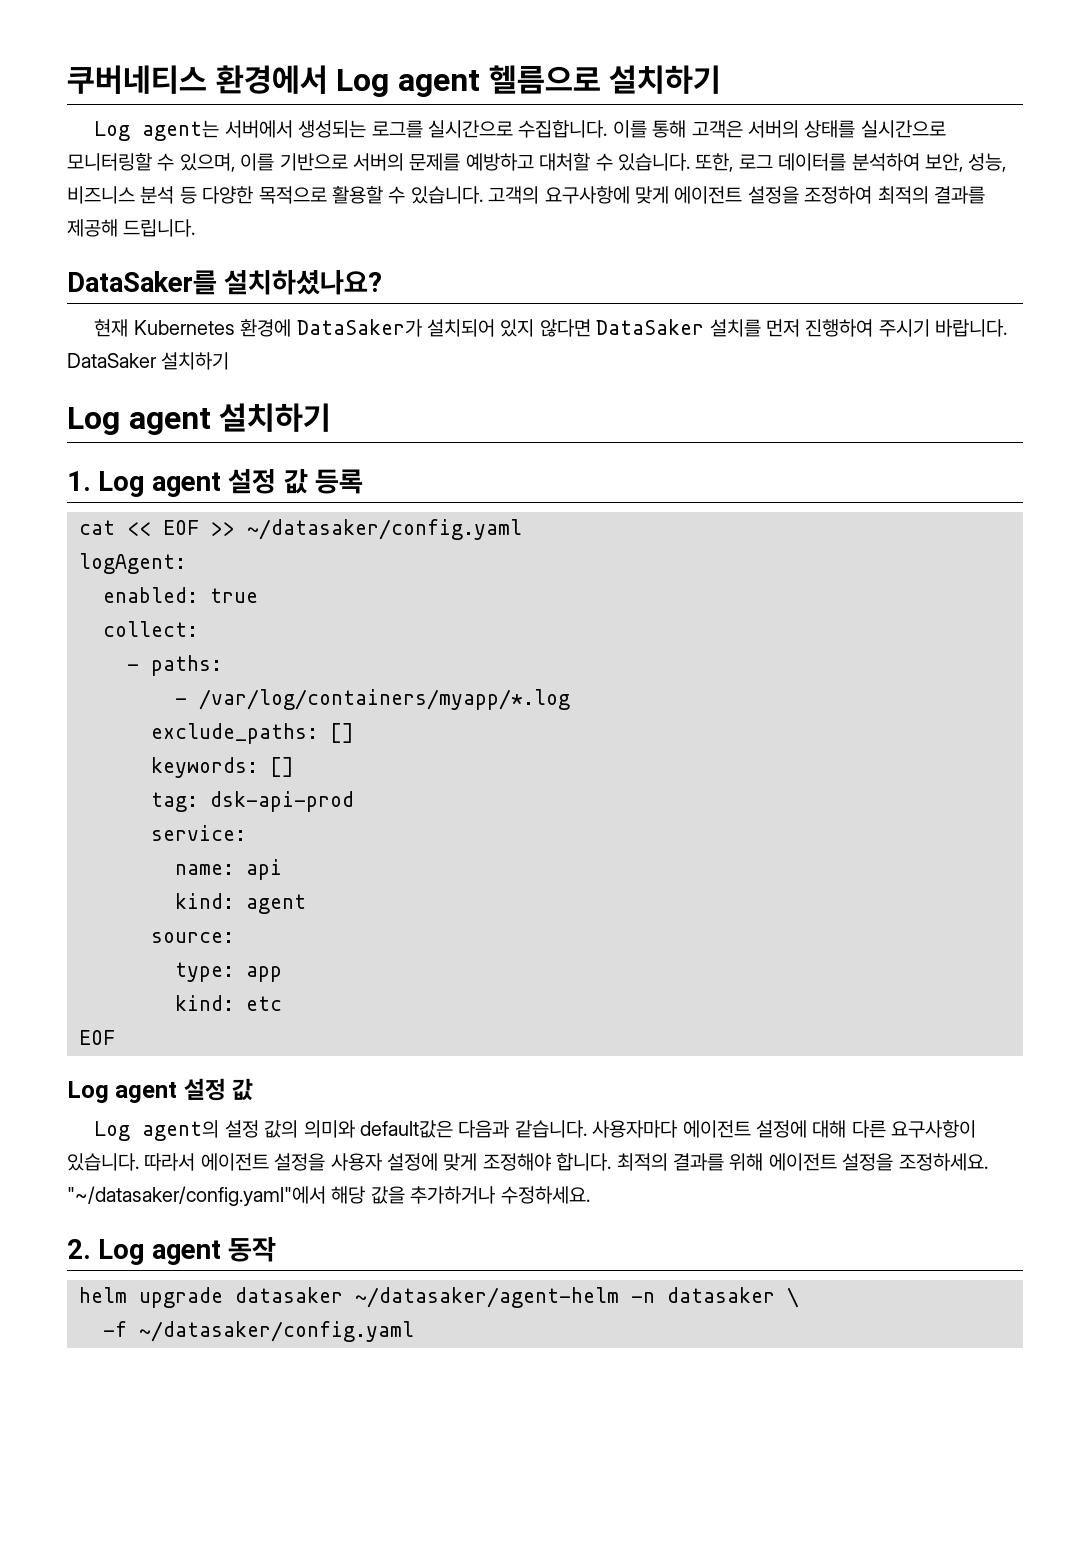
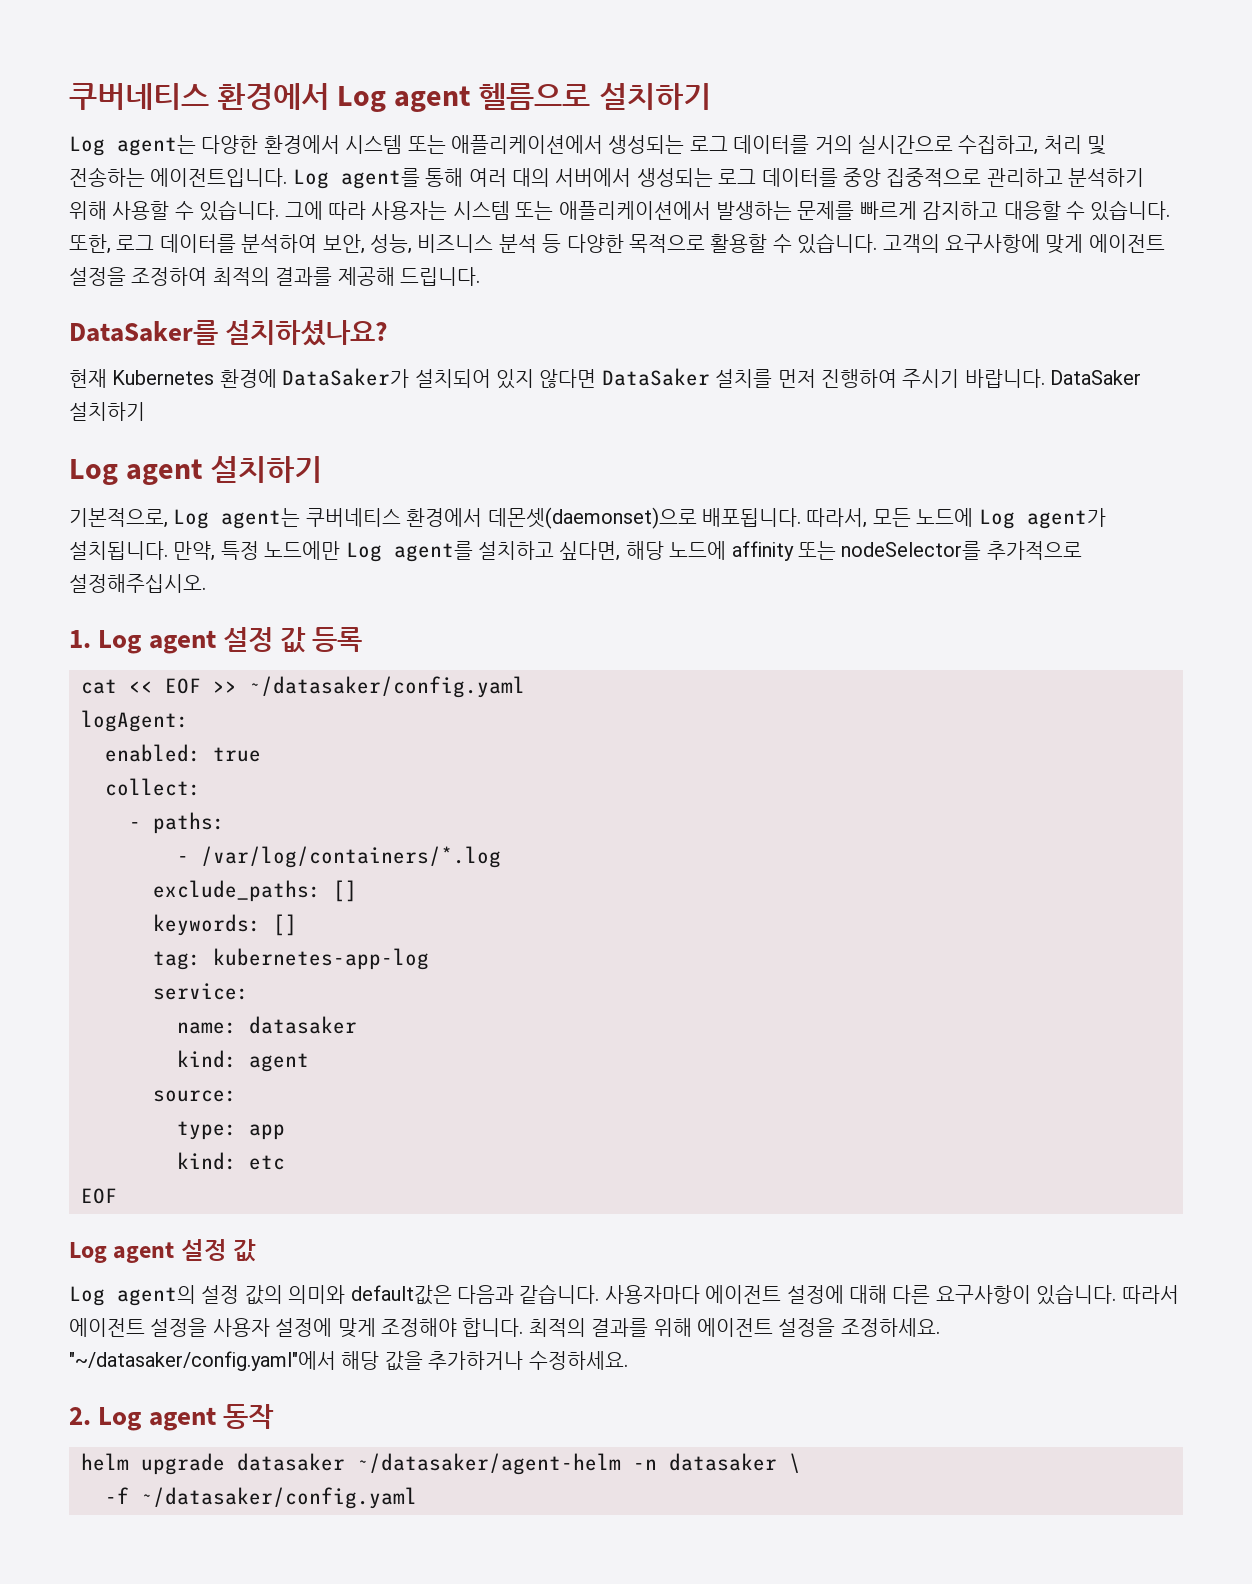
[224,120,946,138] [67,153,591,172] 서버에서 생성되는 로그를 실시간으로 수집합니다. 이를 통해 고객은 서버의 상태를 실시간으로 모니터링할 수 있으며, 이를 기반으로 서버의 문제를 예방하고 대처할 -> [201,135,1107,155] [69,167,1145,189] [69,200,1061,221] 다양한 환경에서 시스템 또는 애플리케이션에서 생성되는 로그 데이터를 거의 실시간으로 수집하고, 처리 및 전송하는 에이전트입니다. Log agent를 통해 여러 대의 서버에서 생성되는 로그 데이터를 중앙 집중적으로 관리하고 분석하기 위해 사용할 수 있습니다. 그에 따라 사용자는 시스템 또는 애플리케이션에서 발생하는 문제를 빠르게 감지하고 대응할
(332, 417) none -> [69,507,1106,529] [69,541,1082,562] [69,574,206,593] // 기본적으로, Log agent는 쿠버네티스 환경에서 데몬셋(daemonset)으로 배포됩니다. 따라서, 모든 노드에 Log agent가 설치됩니다. 만약, 특정 노드에만 Log agent를 설치하고 싶다면, 해당 노드에 affinity 또는 nodeSelector를 추가적으로 설정해주십시오.
[199,689,570,710] /var/log/containers/myapp/*.log -> [201,846,501,868] /var/log/containers/*.log
[210,791,354,812] dsk-api-prod -> [213,948,429,970] kubernetes-app-log
[246,859,282,880] api -> [249,1016,357,1034] datasaker

